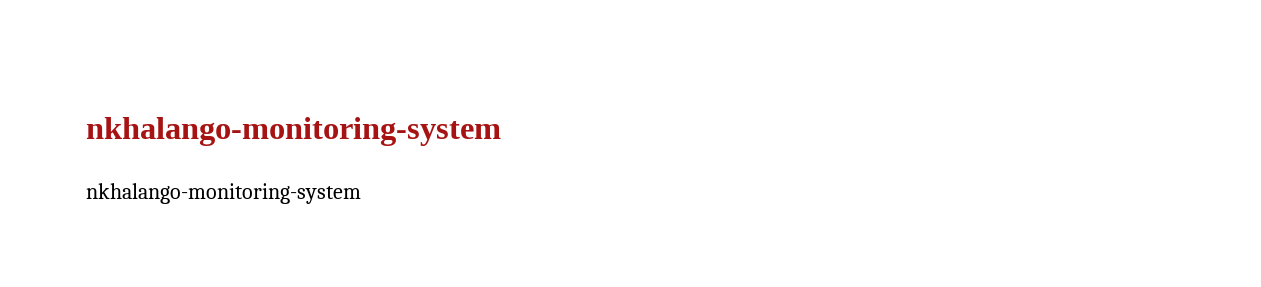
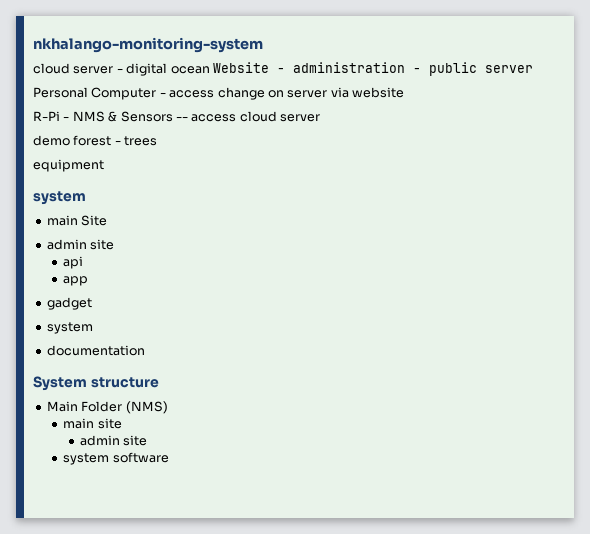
[86,183,361,204] nkhalango-monitoring-system -> [33,62,533,76] [33,87,404,100] [33,111,320,122] [33,135,158,146] [33,159,104,172] [33,191,86,205] [46,215,108,226] [46,239,115,250] [63,256,84,269] [63,276,89,286] [46,297,92,310] [46,322,93,334] [46,345,145,356] [33,376,159,391] [46,401,168,414] [63,418,122,429] [79,435,148,446] [63,452,169,465] cloud server - digital ocean Website - administration - public server // Personal Computer - access change on server via website // R-Pi - NMS & Sensors -- access cloud server // demo forest - trees // equipment // system // main Site // admin site // api // app // gadget // system // documentation // System structure // Main Folder (NMS) // main site // admin site // system software

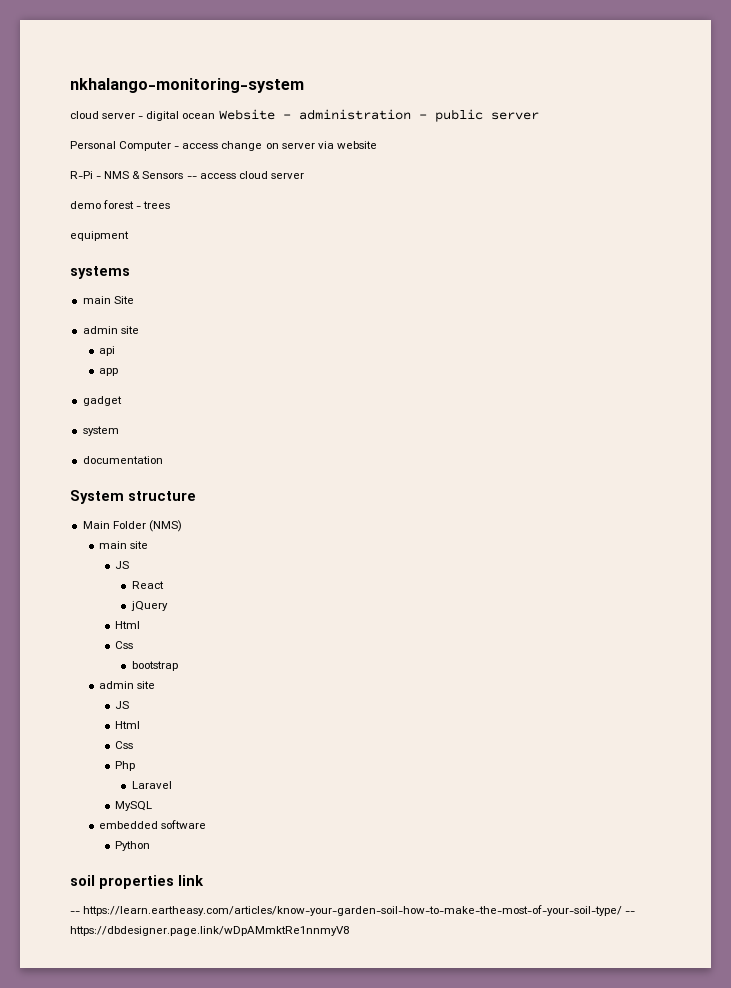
[33,191,86,205] system -> [70,266,130,279] systems
[79,435,148,446] [63,452,169,465] admin site // system software -> [115,561,130,569] [131,581,164,589] [130,601,168,611] [115,621,141,629] [115,641,134,649] [131,661,178,671] [98,681,156,689] [115,701,130,709] [115,721,141,729] [115,741,134,749] [115,761,136,771] [131,781,172,789] [115,801,153,811] [98,820,207,829] [115,841,151,851] [70,875,204,889] [70,905,636,916] [70,926,349,936] JS // React // jQuery // Html // Css // bootstrap // admin site // JS // Html // Css // Php // Laravel // MySQL // embedded software // Python // soil properties link // -- https://learn.eartheasy.com/articles/know-your-garden-soil-how-to-make-the-most-of-your-soil-type/ -- https://dbdesigner.page.link/wDpAMmktRe1nnmyV8

